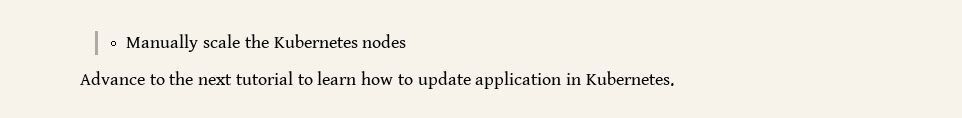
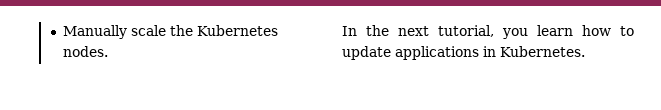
[362,34,407,48] [80,71,313,85] nodes // Advance to the next tutorial to -> [62,46,108,57] [342,25,528,39] nodes. // In the next tutorial, you
[475,71,562,89] application -> [395,46,479,60] applications

